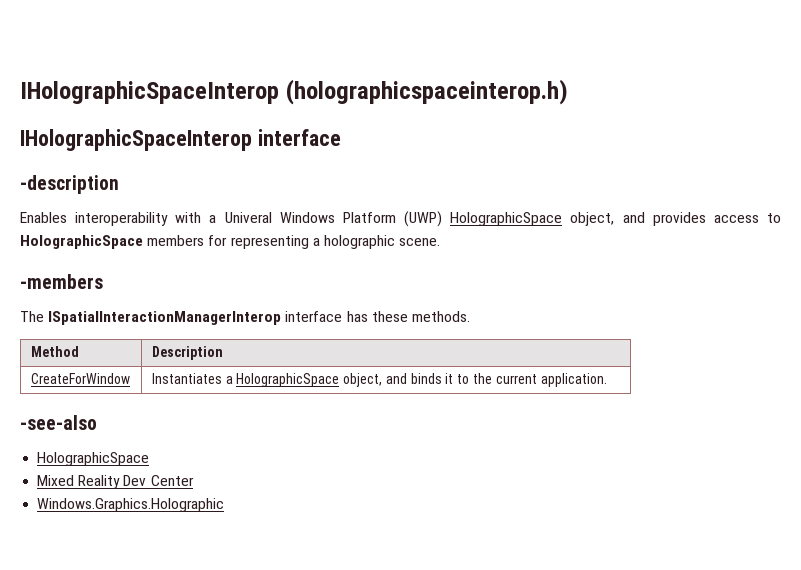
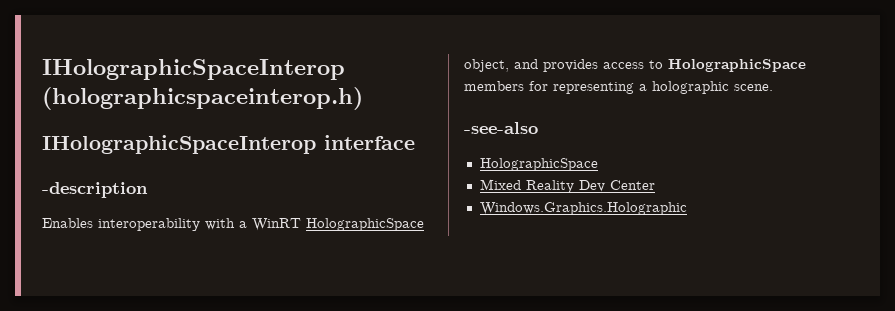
[224,211,443,227] Univeral Windows Platform (UWP) -> [252,218,301,231] WinRT
[20,274,103,289] [20,311,470,325] [30,346,79,357] [151,346,223,360] [30,373,130,384] [151,373,607,387] // -members // The ISpatialInteractionManagerInterop interface has these methods. // Method | Description // CreateForWindow | Instantiates a HolographicSpace object, and binds it to the current application. -> (773, 87) none

